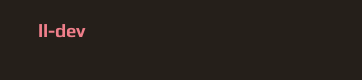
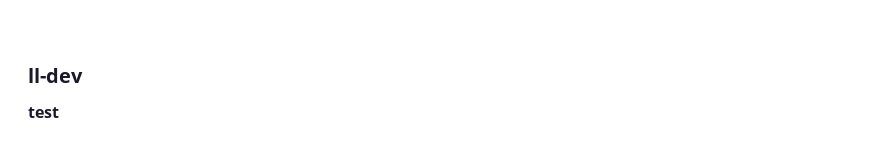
(86, 31) none -> [28,107,59,118] // test

